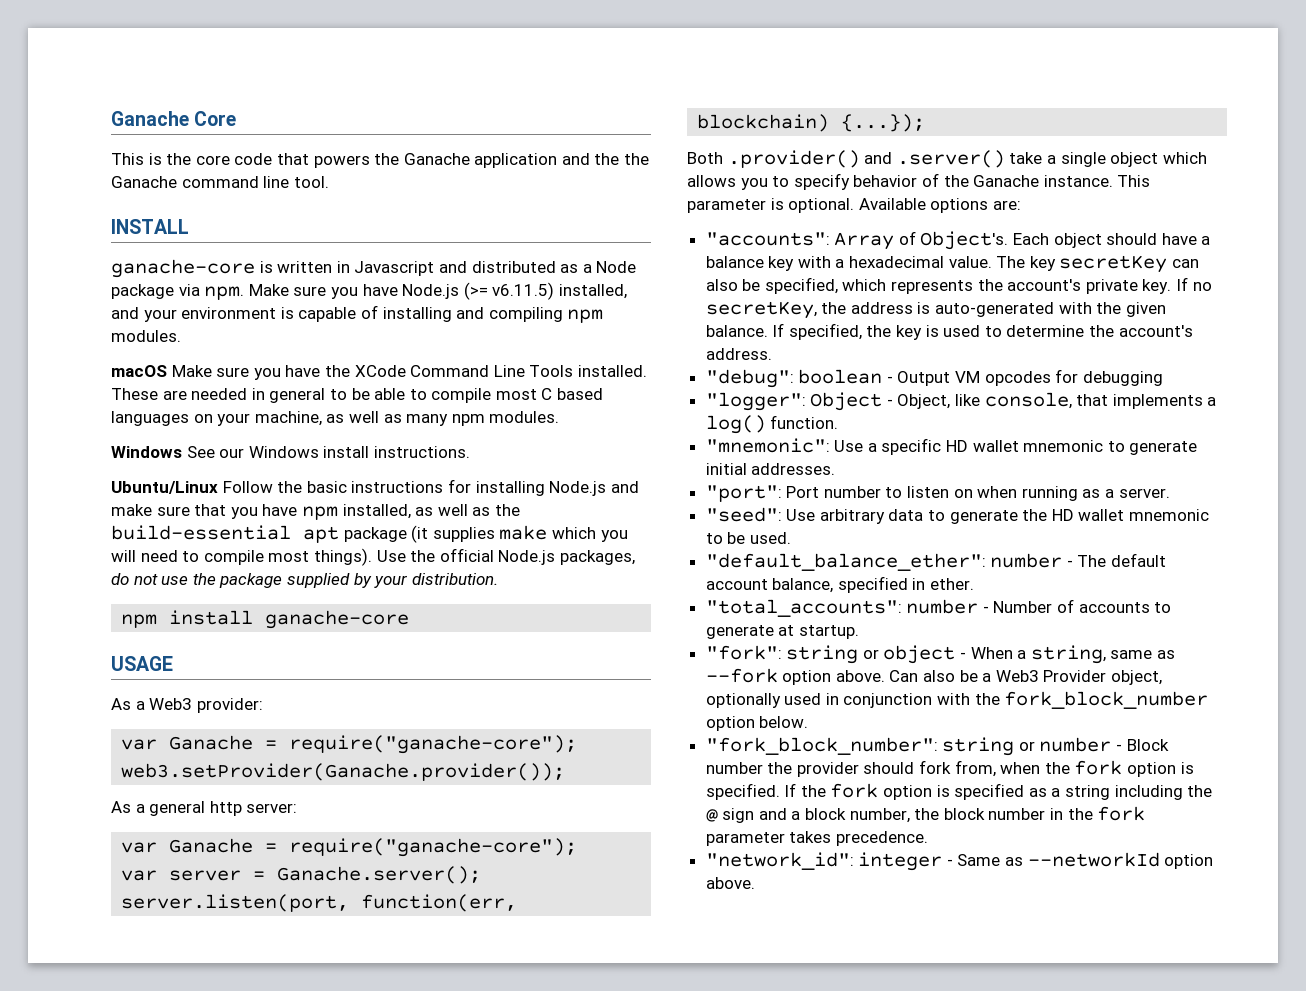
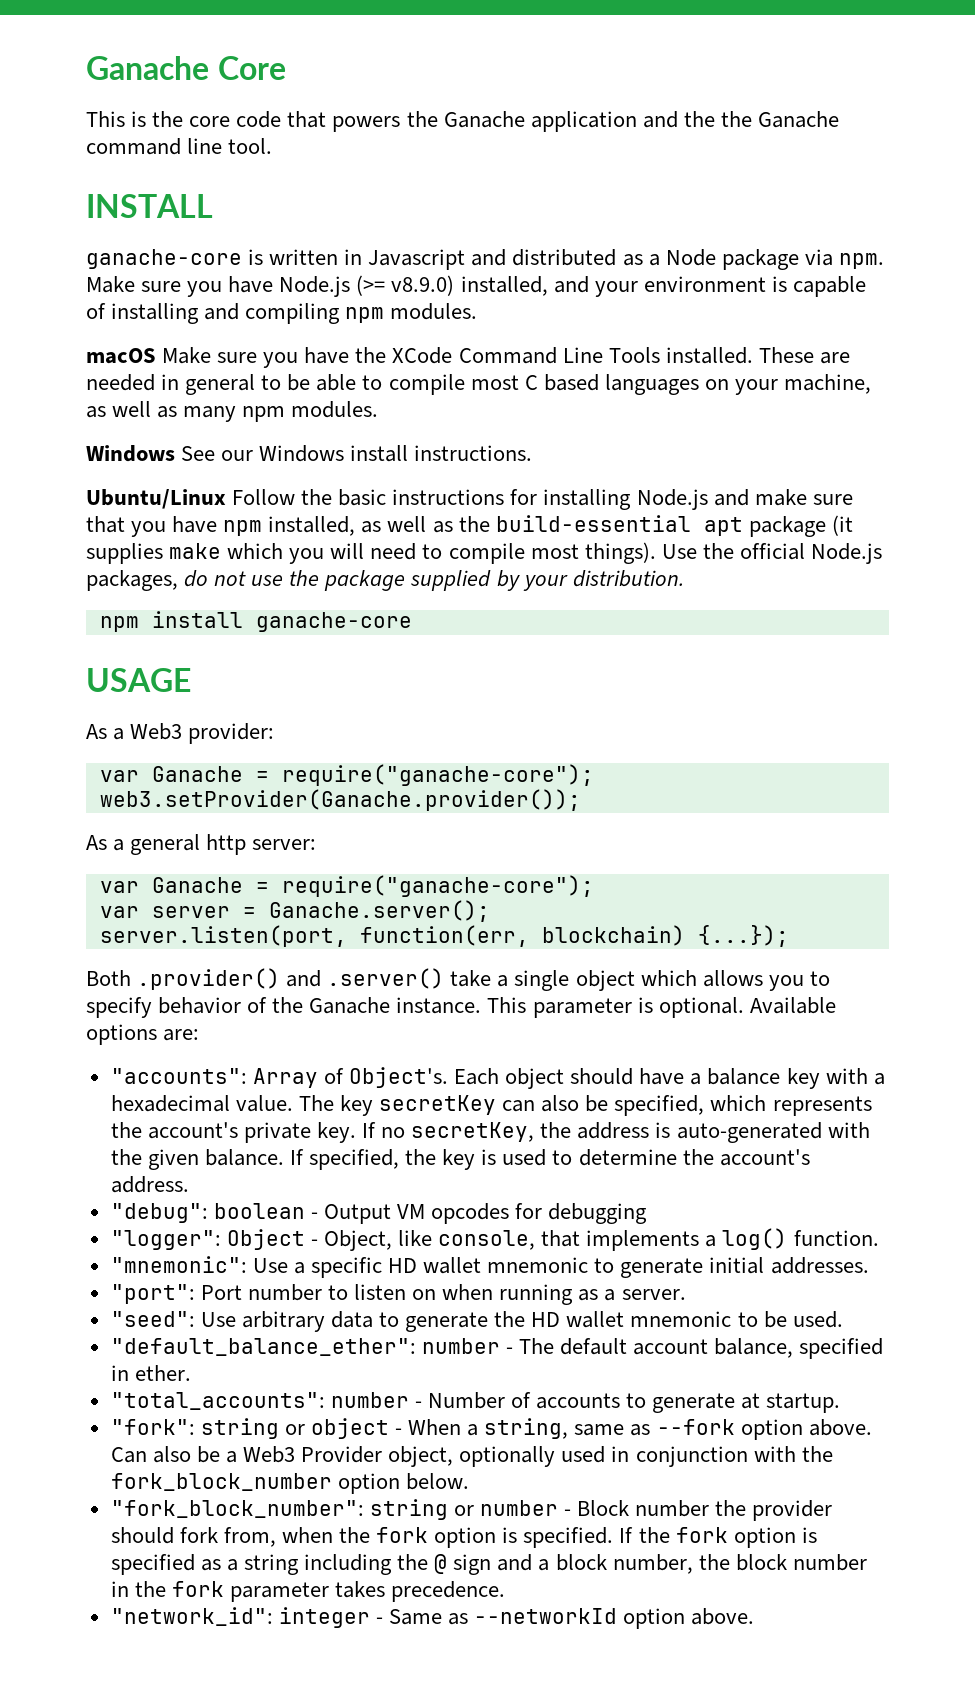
[492,282,555,300] v6.11.5) -> [391,275,455,296] v8.9.0)

